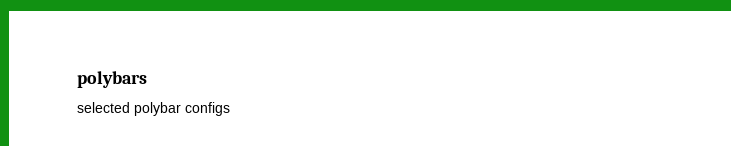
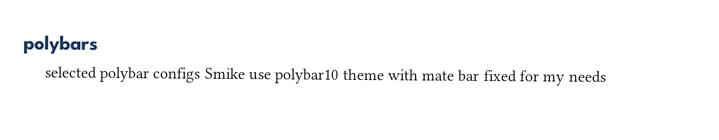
(230, 109) none -> [203,67,607,86] Smike use polybar10 theme with mate bar fixed for my needs

